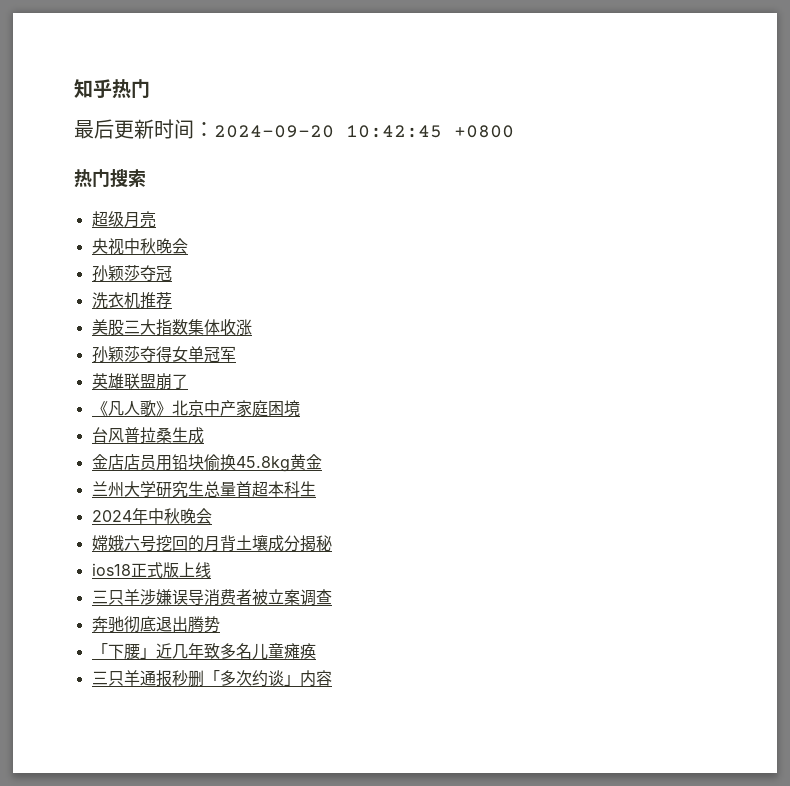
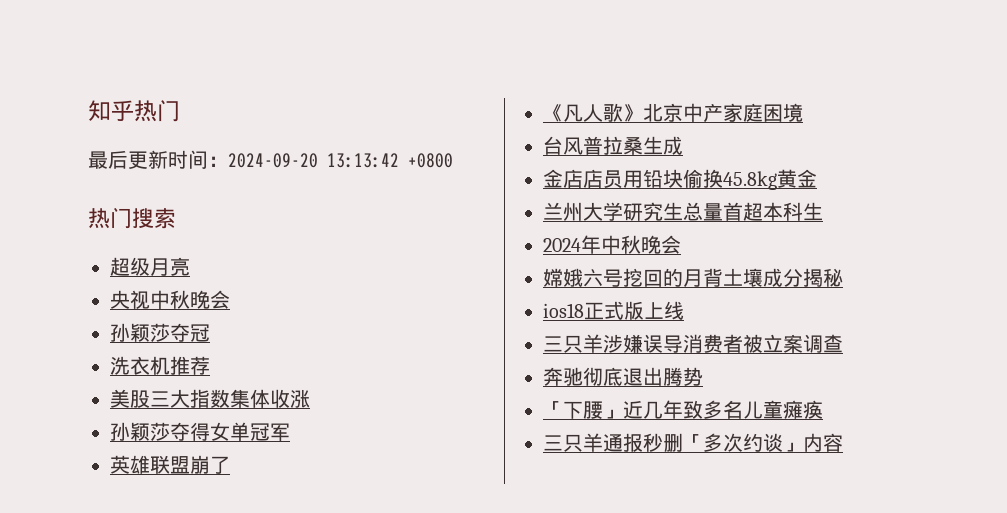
[346,125,442,138] 10:42:45 -> [327,153,399,168] 13:13:42

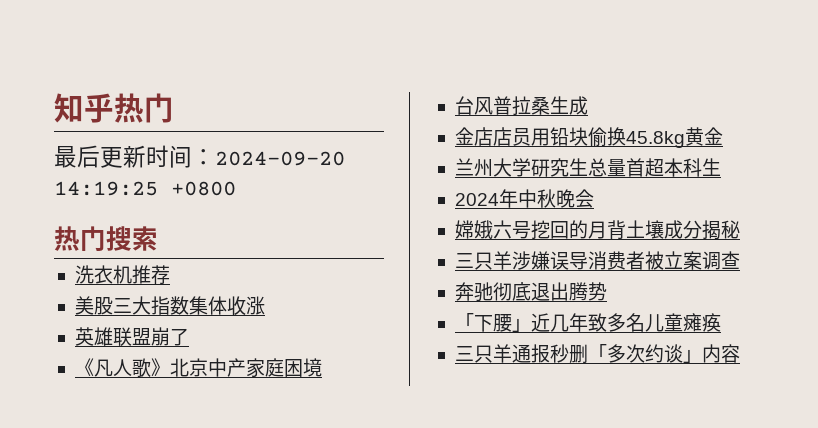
[327,153,399,168] 13:13:42 -> [54,181,158,196] 14:19:25
[110,257,190,276] [110,290,230,310] [110,323,210,342] // 超级月亮 // 央视中秋晚会 // 孙颖莎夺冠 -> (158, 238) none
[110,422,290,441] // 孙颖莎夺得女单冠军 -> (265, 305) none
[543,301,684,320] // ios18正式版上线 -> (740, 229) none

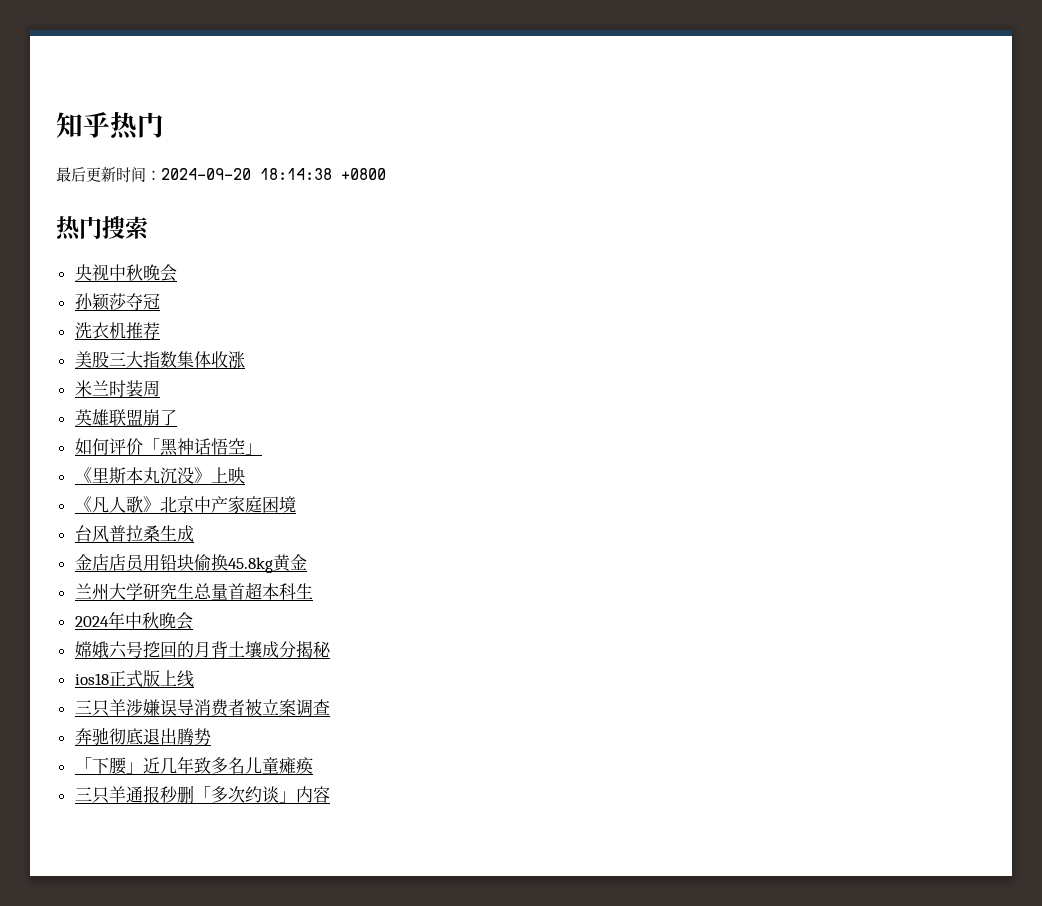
[54,181,158,196] 14:19:25 -> [260,168,332,180] 18:14:38
(158, 238) none -> [74,264,177,282] [74,293,160,311] // 央视中秋晚会 // 孙颖莎夺冠
(265, 305) none -> [74,380,160,397] // 米兰时装周
(189, 337) none -> [74,438,262,456] [74,467,245,484] // 如何评价「黑神话悟空」 // 《里斯本丸沉没》上映
(740, 229) none -> [74,670,194,688] // ios18正式版上线

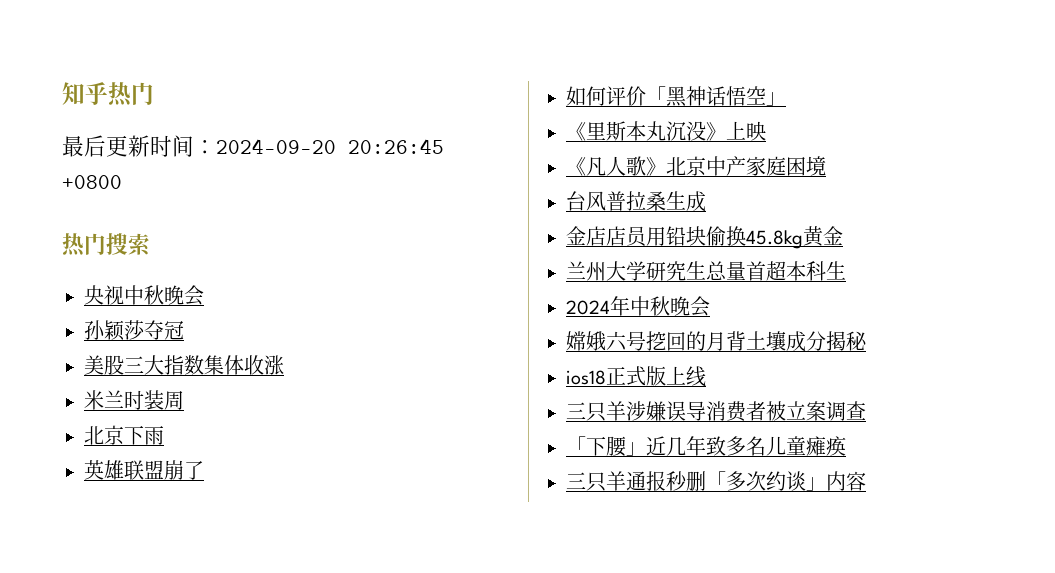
[260,168,332,180] 18:14:38 -> [348,139,444,154] 20:26:45
[74,322,160,340] // 洗衣机推荐 -> (184, 330) none
(160, 388) none -> [84,425,164,445] // 北京下雨
[74,727,211,745] // 奔驰彻底退出腾势 -> (866, 410) none

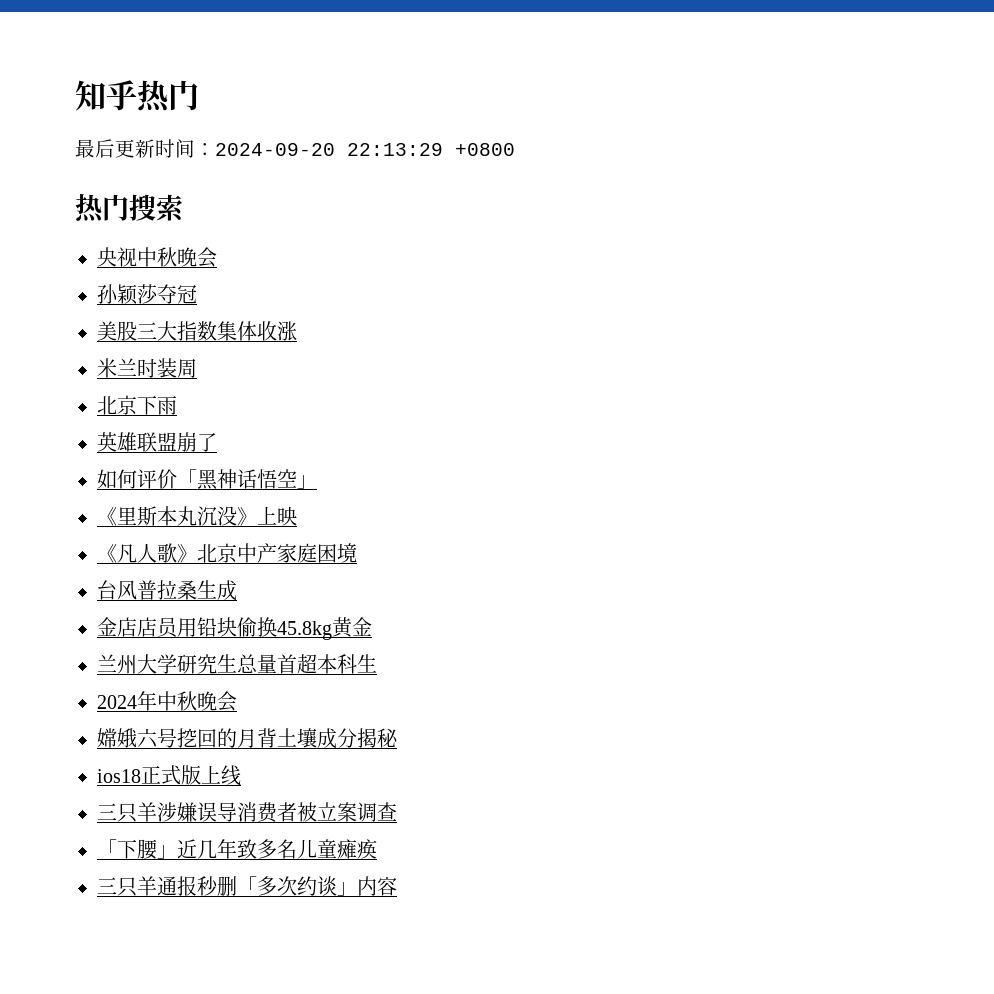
[348,139,444,154] 20:26:45 -> [347,143,443,156] 22:13:29

